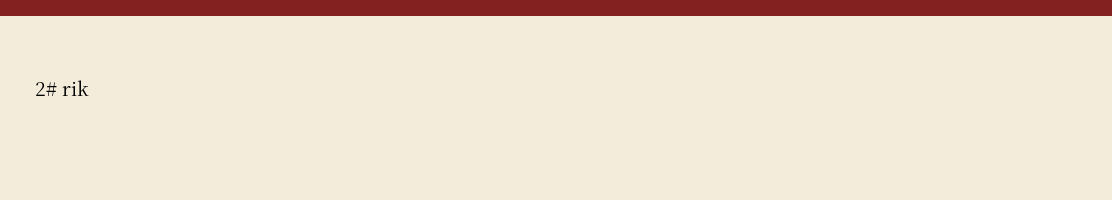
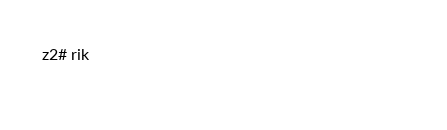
[35,82,57,96] 2# -> [42,49,67,60] z2#

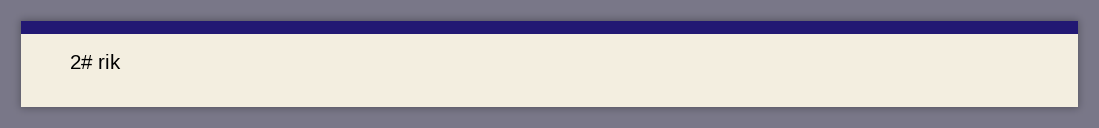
[42,49,67,60] z2# -> [70,55,93,69] 2#

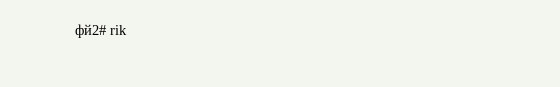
[70,55,93,69] 2# -> [75,24,106,38] фй2#

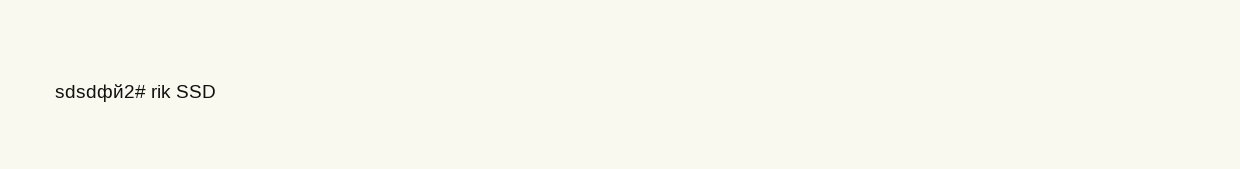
[75,24,127,38] фй2# rik -> [55,84,217,102] sdsdфй2# rik SSD

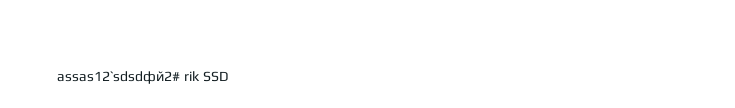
[55,84,146,102] sdsdфй2# -> [57,71,180,84] assas12`sdsdфй2#

